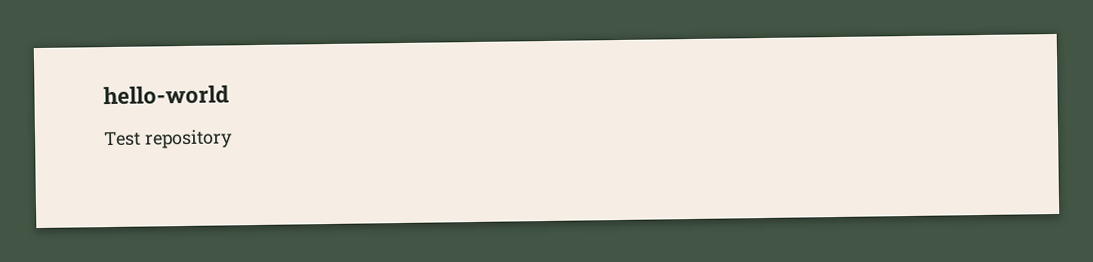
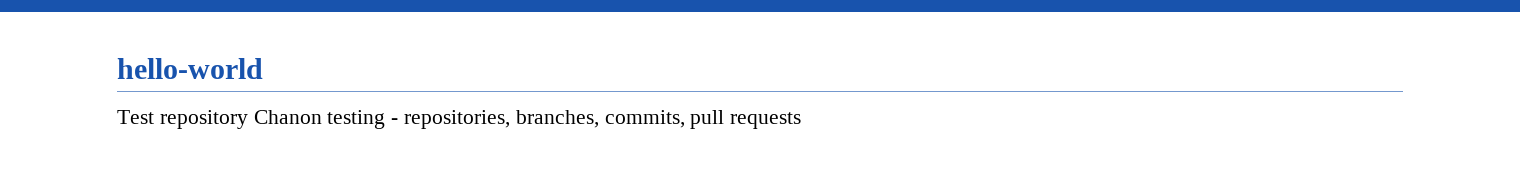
(233, 139) none -> [253,110,802,129] Chanon testing - repositories, branches, commits, pull requests

